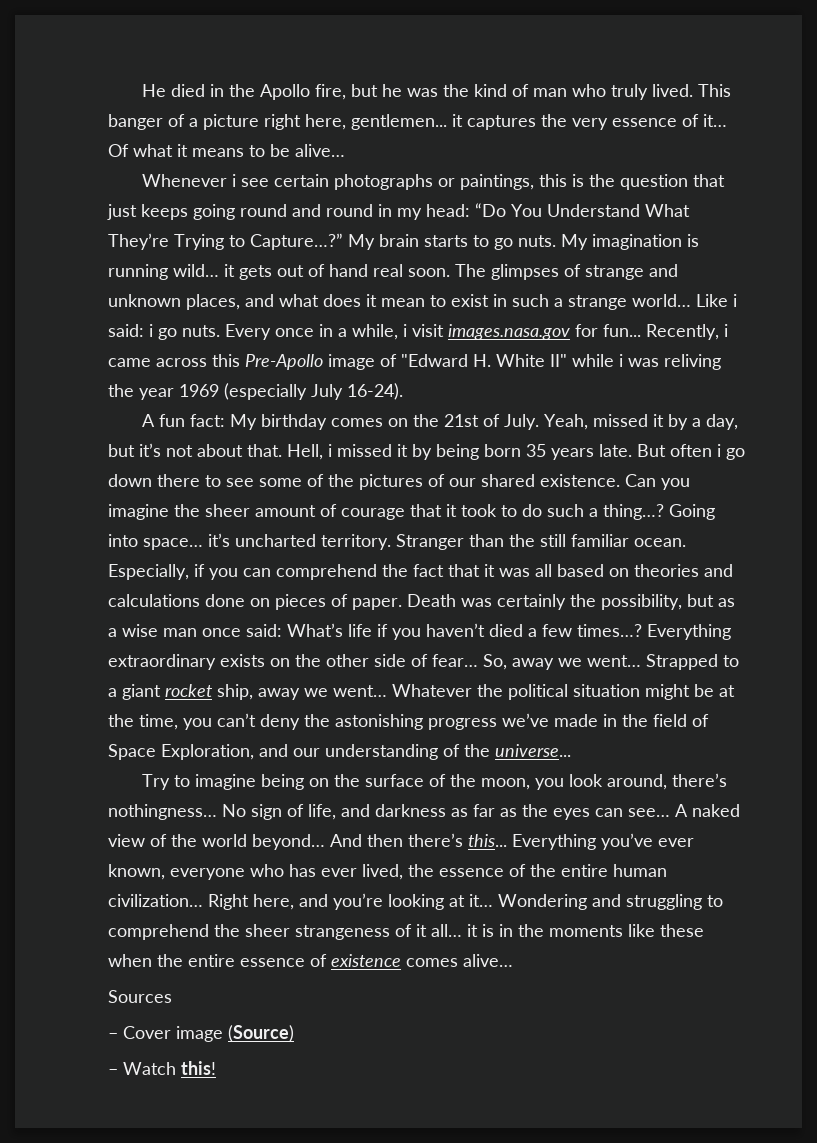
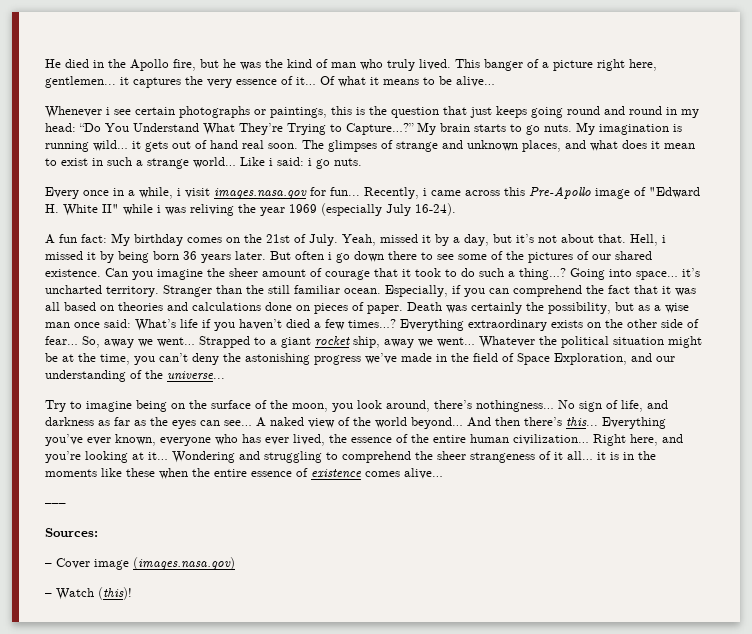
(220, 331) none -> (362, 162) //
[526,444,632,460] 35 years late. -> [183,251,266,263] 36 years later.
[108,990,172,1003] Sources -> [45,503,66,507] [45,528,98,537] ––– // Sources:
[228,1025,294,1042] (Source) -> [133,557,235,570] (images.nasa.gov)
[181,1061,216,1075] this! -> [98,587,132,600] (this)!

